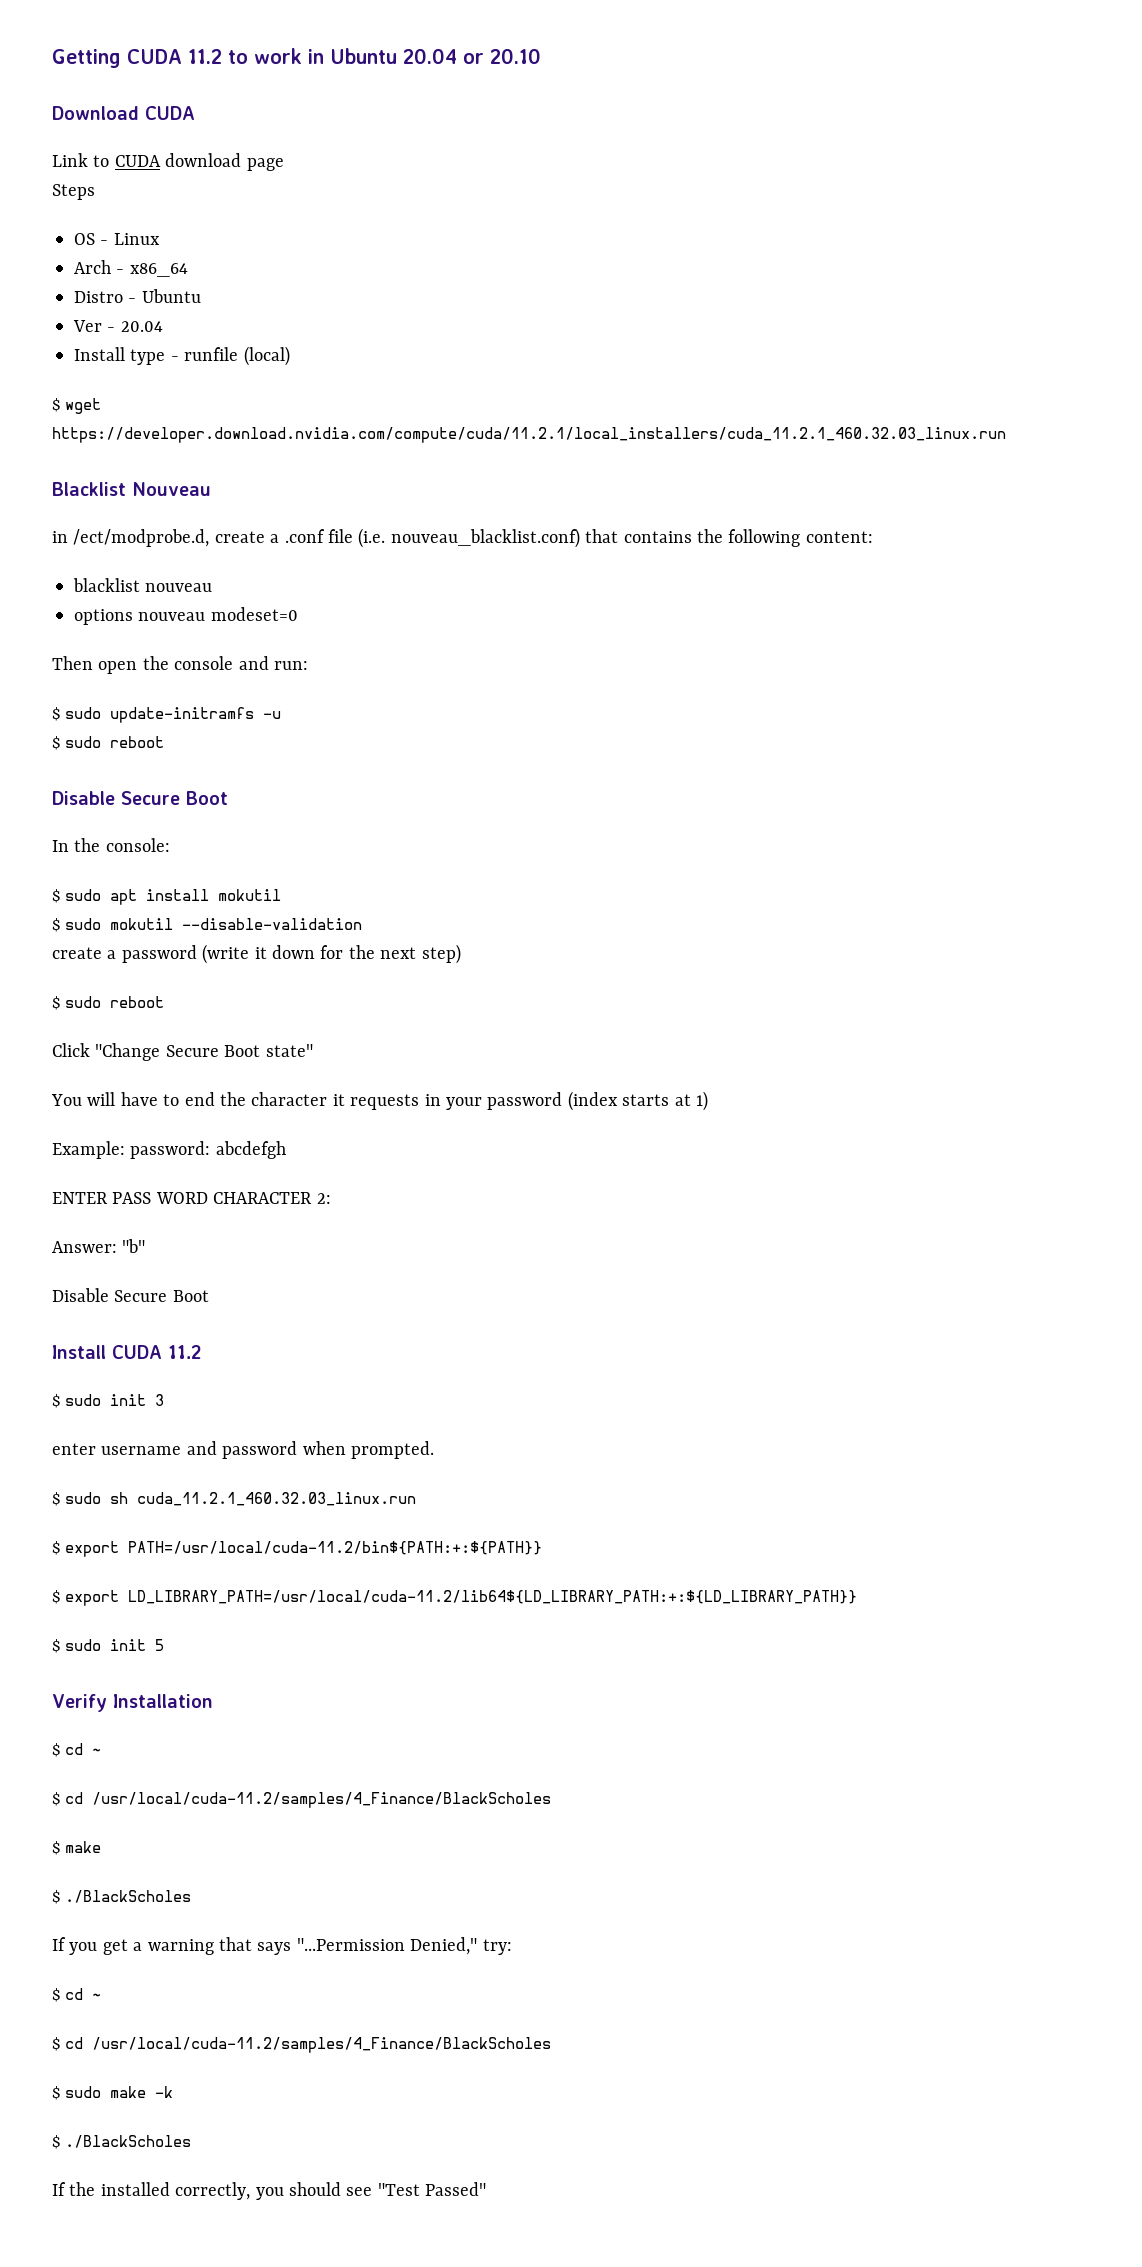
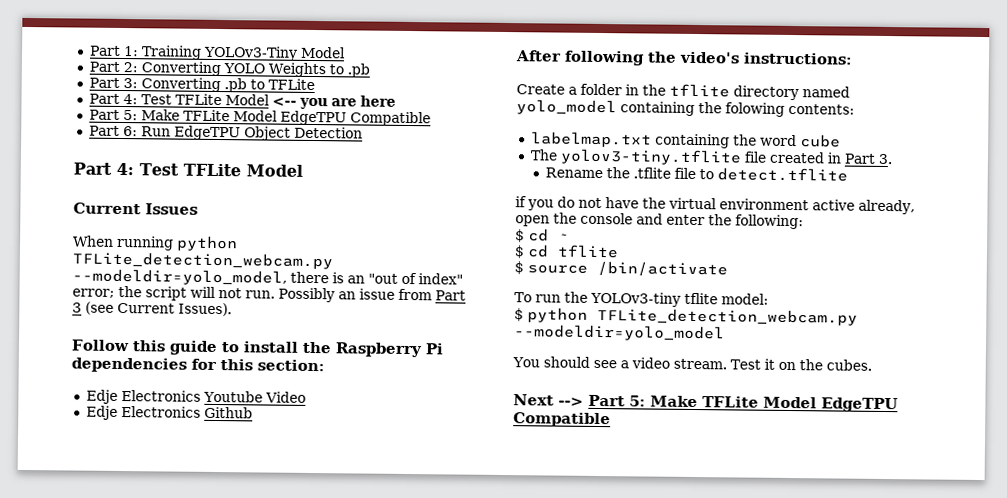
[52,48,541,68] [52,106,195,120] [52,153,284,171] [52,184,95,200] [74,233,160,245] [74,260,188,277] [74,289,201,303] [73,320,163,332] [74,346,290,366] [52,398,102,414] [52,427,1006,443] [52,482,211,496] [52,528,873,548] [73,578,213,592] [74,607,298,625] [52,656,308,674] [52,707,282,723] [52,736,165,750] [52,791,228,805] [52,838,170,852] [52,889,282,905] [52,918,363,932] [52,944,461,964] [52,996,165,1010] [52,1043,313,1061] [51,1091,708,1111] [52,1141,286,1159] [52,1192,331,1204] [52,1239,146,1253] [52,1288,209,1302] [52,1345,201,1359] [52,1394,165,1408] [52,1441,434,1459] [52,1492,417,1506] [52,1541,543,1557] [52,1590,858,1606] [52,1639,165,1653] [52,1694,213,1712] [52,1743,102,1757] [52,1792,552,1808] [52,1841,102,1855] [52,1890,192,1904] [52,1937,512,1955] [52,1988,102,2002] [52,2037,552,2053] [52,2086,174,2100] [52,2135,192,2149] [52,2182,487,2200] Getting CUDA 11.2 to work in Ubuntu 20.04 or 20.10 // Download CUDA // Link to CUDA download page // Steps // OS - Linux // Arch - x86_64 // Distro - Ubuntu // Ver - 20.04 // Install type - runfile (local) // $ wget https://developer.download.nvidia.com/compute/cuda/11.2.1/local_installers/cuda_11.2.1_460.32.03_linux.run // Blacklist Nouveau // in /ect/modprobe.d, create a .conf file (i.e. nouveau_blacklist.conf) that contains the following content: // blacklist nouveau // options nouveau modeset=0 // Then open the console and run: // $ sudo update-initramfs -u // $ sudo reboot // Disable Secure Boot // In the console: // $ sudo apt install mokutil // $ sudo mokutil --disable-validation // create a password (write it down for the next step) // $ sudo reboot // Click "Change Secure Boot state" // You will have to end the character it requests in your password (index starts at 1) // Example: password: abcdefgh // ENTER PASS WORD CHARACTER 2: // Answer: "b" // Disable Secure Boot // Install CUDA 11.2 // $ sudo init 3 // enter username and password when prompted. // $ sudo sh cuda_11.2.1_460.32.03_linux.run // $ export PATH=/usr/local/cuda-11.2/bin${PATH:+:${PATH}} // $ export LD_LIBRARY_PATH=/usr/local/cuda-11.2/lib64${LD_LIBRARY_PATH:+:${LD_LIBRARY_PATH}} // $ sudo init 5 // Verify Installation // $ cd ~ // $ cd /usr/local/cuda-11.2/samples/4_Finance/BlackScholes // $ make // $ ./BlackScholes // If you get a warning that says "...Permission Denied," try: // $ cd ~ // $ cd /usr/local/cuda-11.2/samples/4_Finance/BlackScholes // $ sudo make -k // $ ./BlackScholes // If the installed correctly, you should see "Test Passed" -> [89,45,346,61] [88,61,370,78] [88,77,315,93] [88,93,396,110] [88,109,431,127] [88,125,363,141] [73,162,303,177] [73,202,198,215] [73,235,238,252] [72,251,333,270] [72,268,463,286] [72,285,466,303] [72,301,232,317] [71,339,444,358] [71,357,325,373] [85,389,306,404] [85,405,253,420] [515,50,853,66] [516,83,850,101] [516,99,855,117] [530,131,841,149] [529,148,893,166] [545,167,849,182] [515,196,915,215] [515,212,804,230] [515,228,569,243] [514,244,619,259] [514,260,728,277] [514,291,769,307] [514,307,858,326] [514,324,725,342] [512,356,872,371] [513,394,898,413] [513,412,611,428] Part 1: Training YOLOv3-Tiny Model // Part 2: Converting YOLO Weights to .pb // Part 3: Converting .pb to TFLite // Part 4: Test TFLite Model <-- you are here // Part 5: Make TFLite Model EdgeTPU Compatible // Part 6: Run EdgeTPU Object Detection // Part 4: Test TFLite Model // Current Issues // When running python TFLite_detection_webcam.py --modeldir=yolo_model, there is an "out of index" error; the script will not run. Possibly an issue from Part 3 (see Current Issues). // Follow this guide to install the Raspberry Pi dependencies for this section: // Edje Electronics Youtube Video // Edje Electronics Github // After following the video's instructions: // Create a folder in the tflite directory named yolo_model containing the folowing contents: // labelmap.txt containing the word cube // The yolov3-tiny.tflite file created in Part 3. // Rename the .tflite file to detect.tflite // if you do not have the virtual environment active already, open the console and enter the following: // $ cd ~ // $ cd tflite // $ source /bin/activate // To run the YOLOv3-tiny tflite model: // $ python TFLite_detection_webcam.py --modeldir=yolo_model // You should see a video stream. Test it on the cubes. // Next --> Part 5: Make TFLite Model EdgeTPU Compatible

